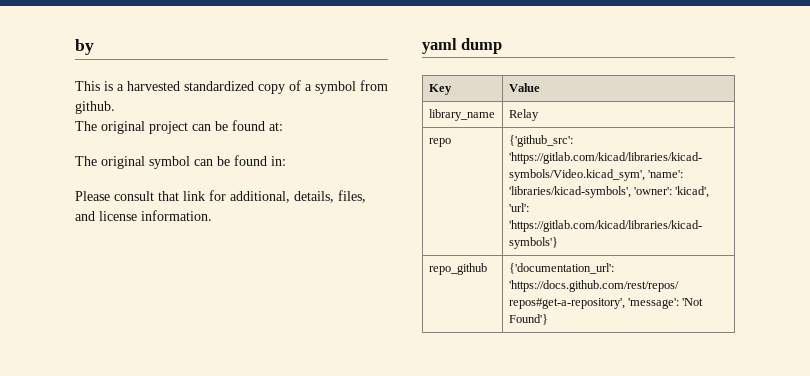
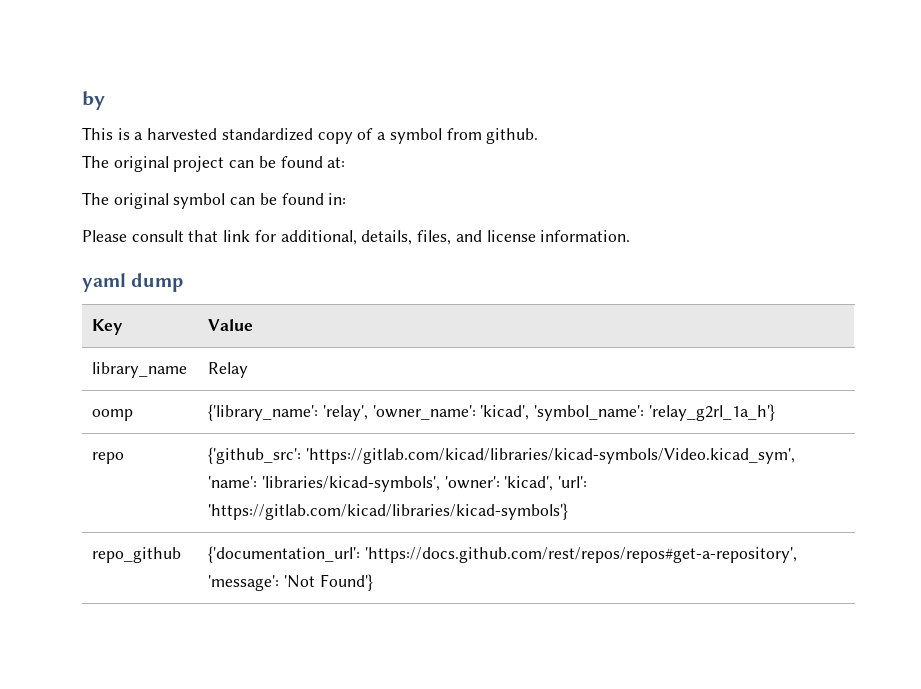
(539, 115) none -> [92,409,134,421] [208,404,775,421] // oomp | {'library_name': 'relay', 'owner_name': 'kicad', 'symbol_name': 'relay_g2rl_1a_h'}

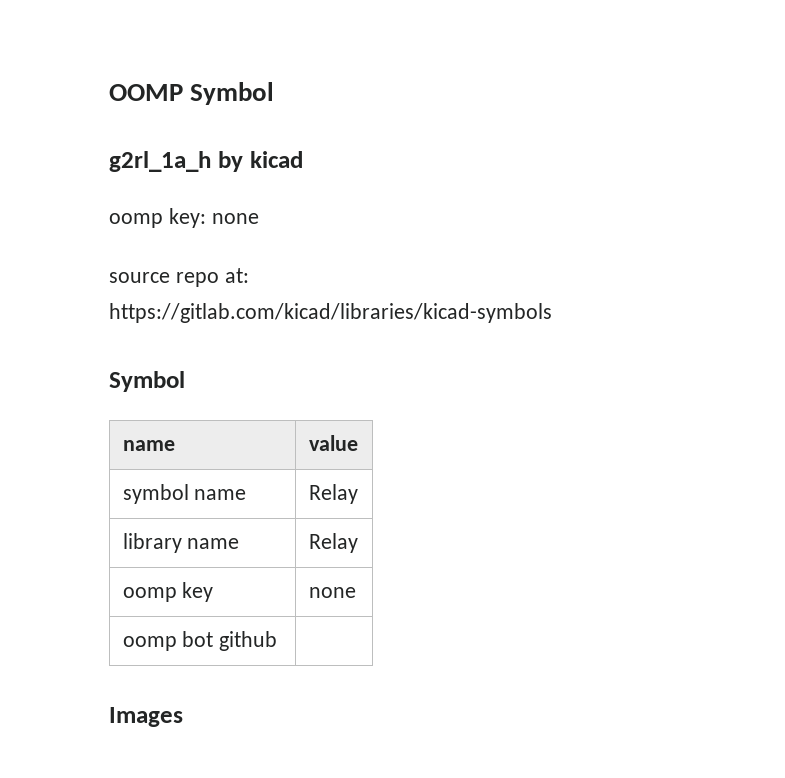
[82,91,105,110] [82,127,539,144] [82,155,346,172] [82,192,347,209] [82,230,631,245] [82,273,184,292] [92,319,124,335] [208,319,254,331] [92,362,188,378] [208,362,249,378] [92,409,134,421] [208,404,775,421] [92,452,125,464] [208,447,795,464] [208,476,588,492] [208,503,569,520] [92,547,182,563] [208,546,797,563] [208,574,373,591] by // This is a harvested standardized copy of a symbol from github. // The original project can be found at: // The original symbol can be found in: // Please consult that link for additional, details, files, and license information. // yaml dump // Key | Value // library_name | Relay // oomp | {'library_name': 'relay', 'owner_name': 'kicad', 'symbol_name': 'relay_g2rl_1a_h'} // repo | {'github_src': 'https://gitlab.com/kicad/libraries/kicad-symbols/Video.kicad_sym', 'name': 'libraries/kicad-symbols', 'owner': 'kicad', 'url': 'https://gitlab.com/kicad/libraries/kicad-symbols'} // repo_github | {'documentation_url': 'https://docs.github.com/rest/repos/repos#get-a-repository', 'message': 'Not Found'} -> [109,82,275,105] [109,151,303,172] [109,208,259,228] [109,268,249,287] [109,303,552,323] [109,371,185,392] [122,440,175,451] [308,435,358,451] [122,484,247,504] [308,484,358,504] [122,533,240,553] [308,533,358,553] [122,582,214,602] [308,587,356,598] [122,631,278,651] [109,707,183,727] OOMP Symbol // g2rl_1a_h by kicad // oomp key: none // source repo at: https://gitlab.com/kicad/libraries/kicad-symbols // Symbol // name | value // symbol name | Relay // library name | Relay // oomp key | none // oomp bot github | // Images

